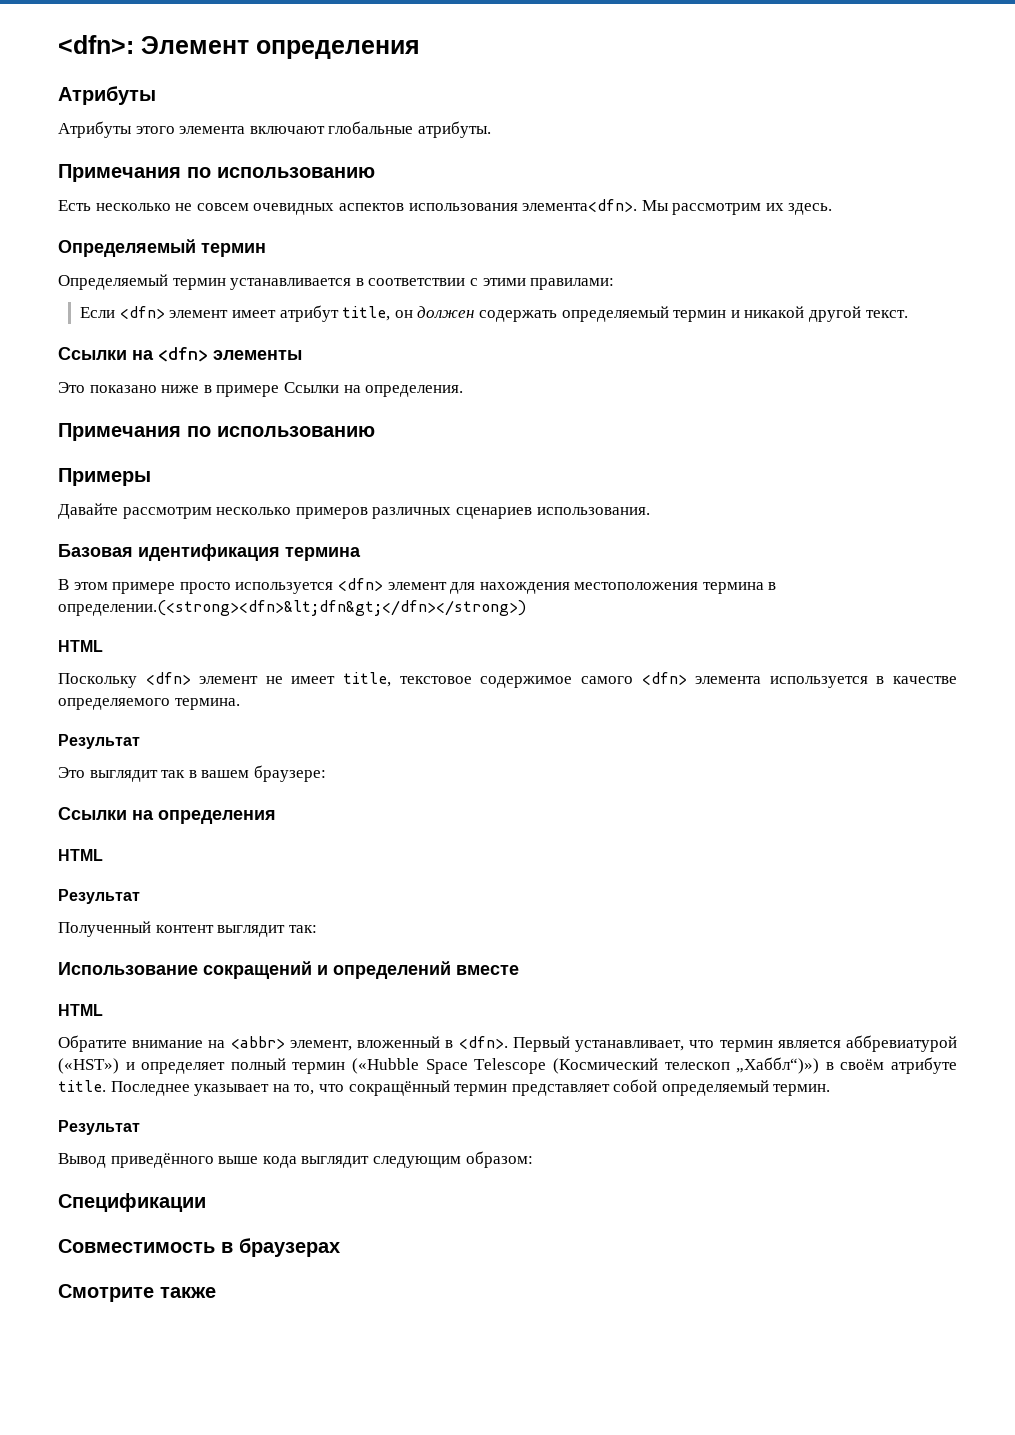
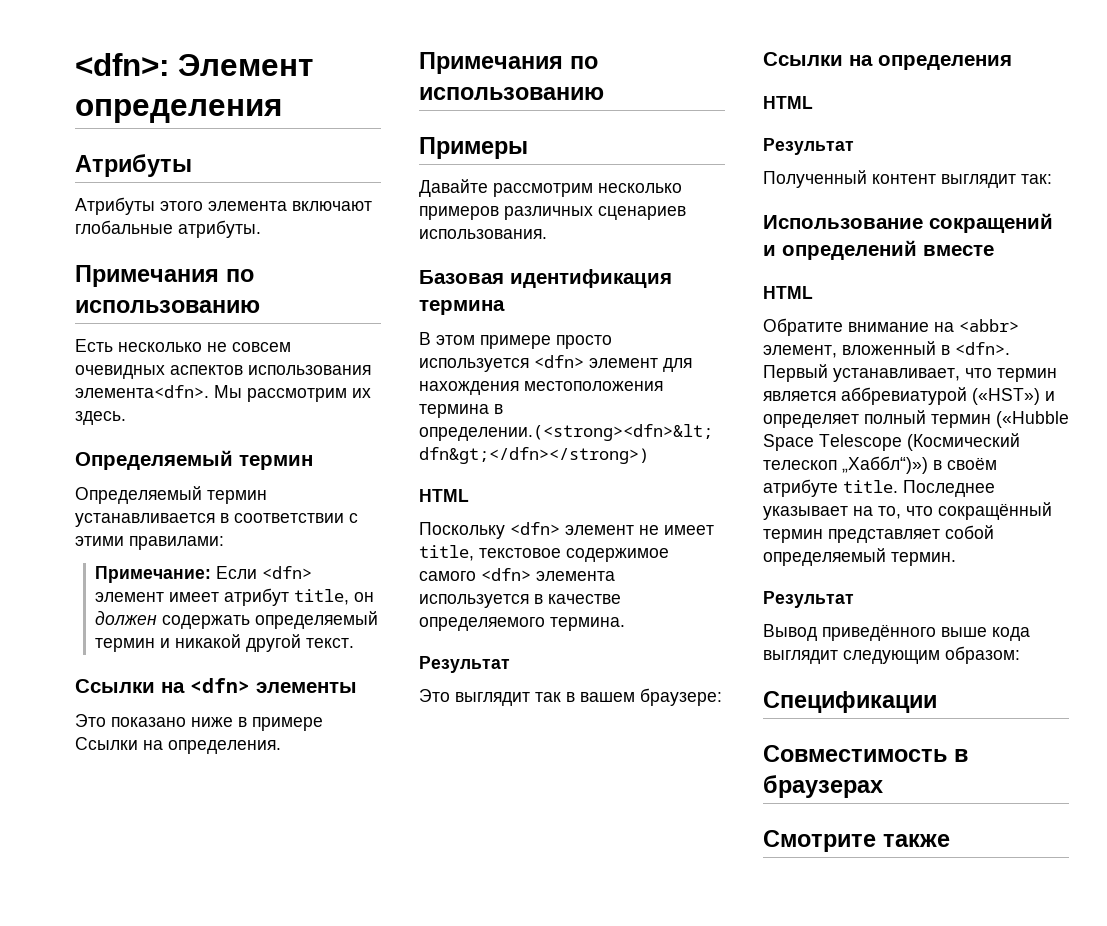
(615, 284) none -> [95,566,212,583] Примечание:

